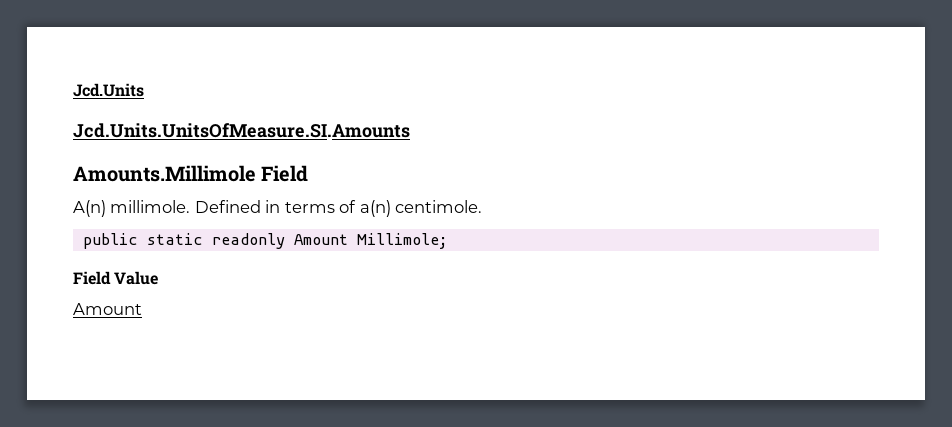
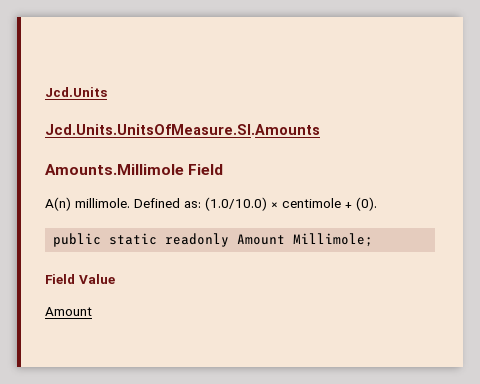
[265,200,483,217] in terms of a(n) centimole. -> [184,197,377,211] as: (1.0/10.0) × centimole + (0).

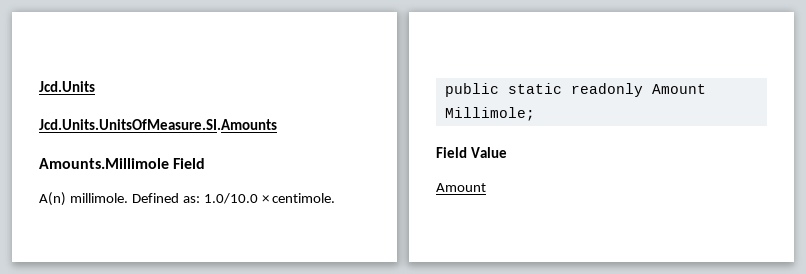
[205,197,377,211] (1.0/10.0) × centimole + (0). -> [203,193,336,204] 1.0/10.0 × centimole.

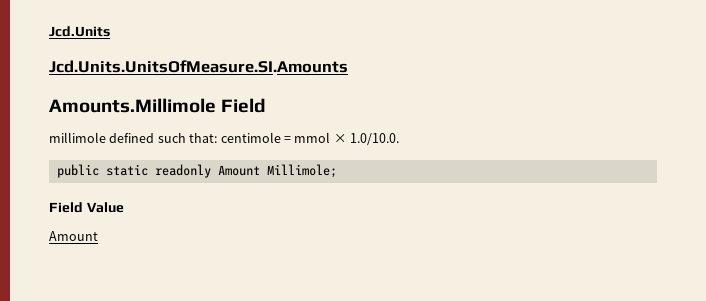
[39,192,336,206] A(n) millimole. Defined as: 1.0/10.0 × centimole. -> [49,132,399,146] millimole defined such that: centimole = mmol × 1.0/10.0.

